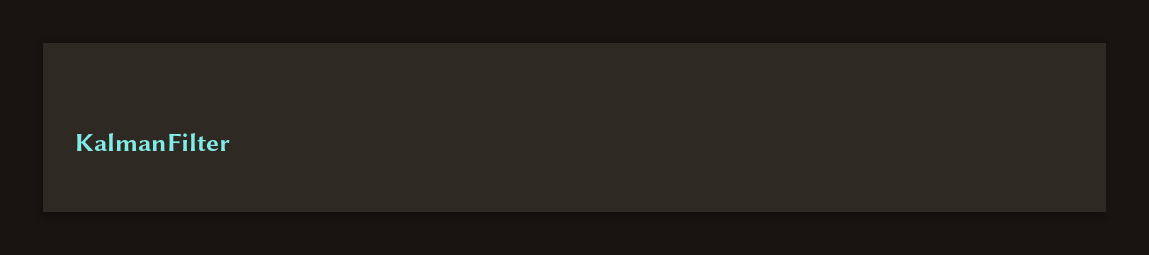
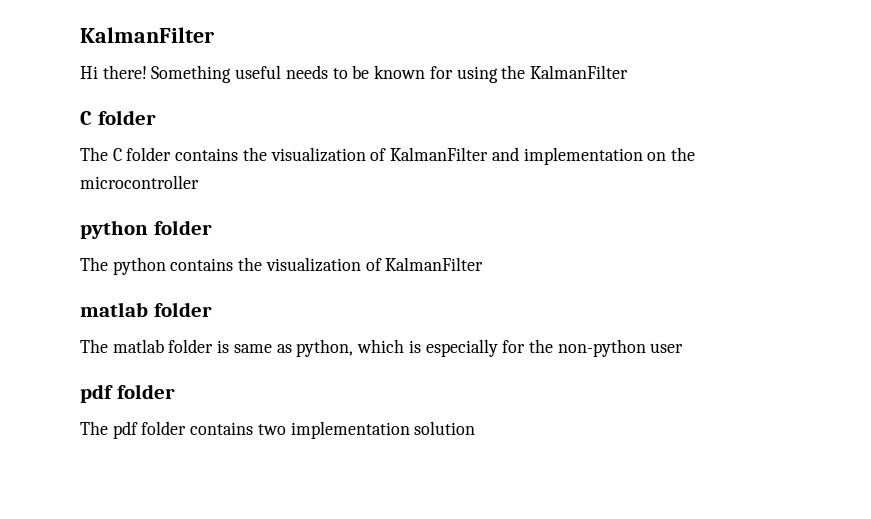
[75,133,230,151] KalmanFilter -> [80,27,214,43] [80,65,628,83] [80,110,156,125] [80,147,695,165] [80,175,199,189] [80,220,212,239] [80,257,484,275] [80,302,212,317] [80,339,684,357] [80,384,175,403] [80,421,476,439] KalmanFilter // Hi there! Something useful needs to be known for using the KalmanFilter // C folder // The C folder contains the visualization of KalmanFilter and implementation on the microcontroller // python folder // The python contains the visualization of KalmanFilter // matlab folder // The matlab folder is same as python, which is especially for the non-python user // pdf folder // The pdf folder contains two implementation solution

